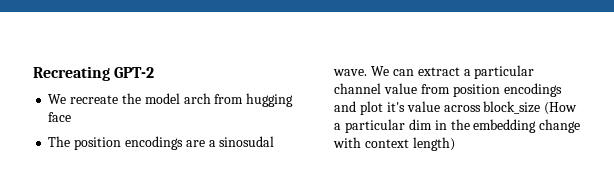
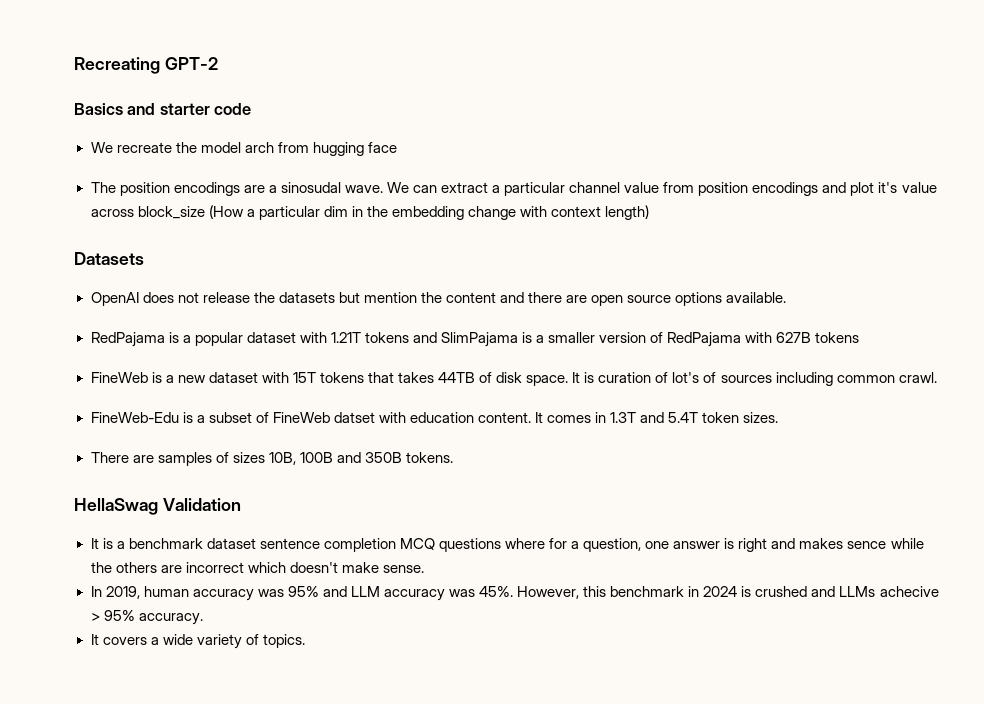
(155, 72) none -> [74,103,252,115] // Basics and starter code
(455, 144) none -> [74,252,144,265] [90,292,787,306] [90,332,860,347] [90,372,937,386] [90,412,779,423] [90,452,453,466] [74,498,241,515] [90,538,924,552] [90,562,424,573] [90,586,939,601] [90,610,203,625] [90,634,305,649] // Datasets // OpenAI does not release the datasets but mention the content and there are open source options available. // RedPajama is a popular dataset with 1.21T tokens and SlimPajama is a smaller version of RedPajama with 627B tokens // FineWeb is a new dataset with 15T tokens that takes 44TB of disk space. It is curation of lot's of sources including common crawl. // FineWeb-Edu is a subset of FineWeb datset with education content. It comes in 1.3T and 5.4T token sizes. // There are samples of sizes 10B, 100B and 350B tokens. // HellaSwag Validation // It is a benchmark dataset sentence completion MCQ questions where for a question, one answer is right and makes sence while the others are incorrect which doesn't make sense. // In 2019, human accuracy was 95% and LLM accuracy was 45%. However, this benchmark in 2024 is crushed and LLMs achecive > 95% accuracy. // It covers a wide variety of topics.

